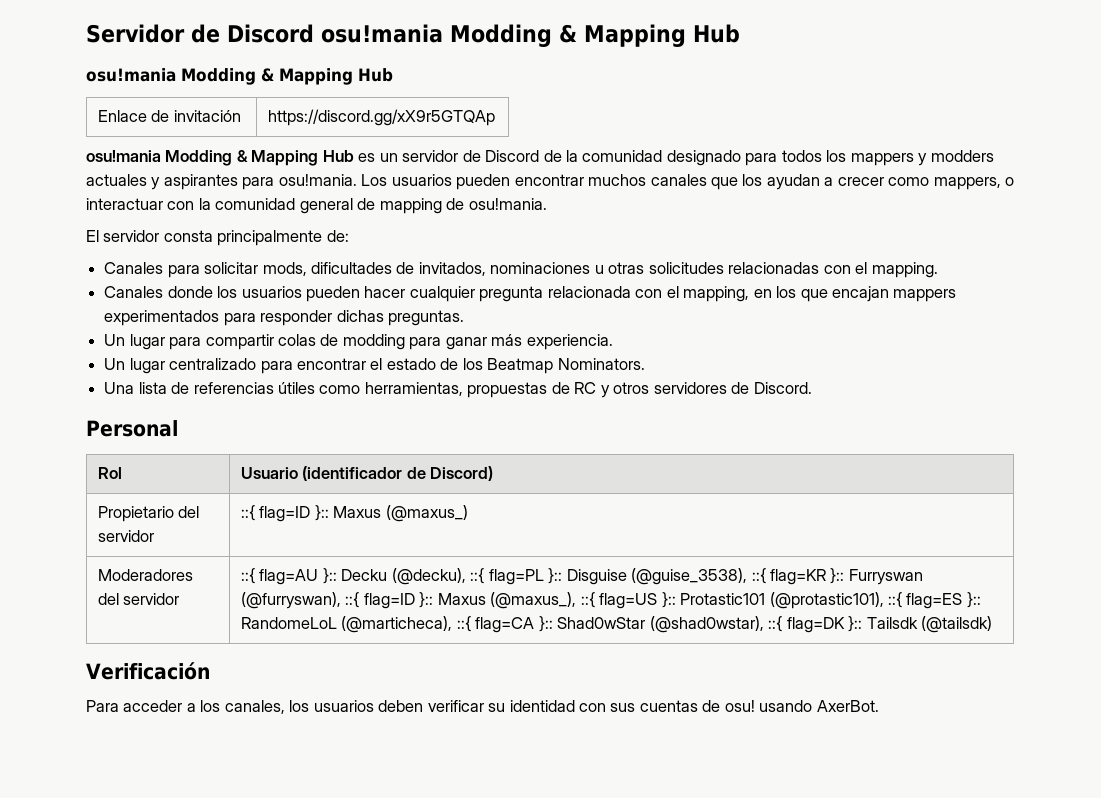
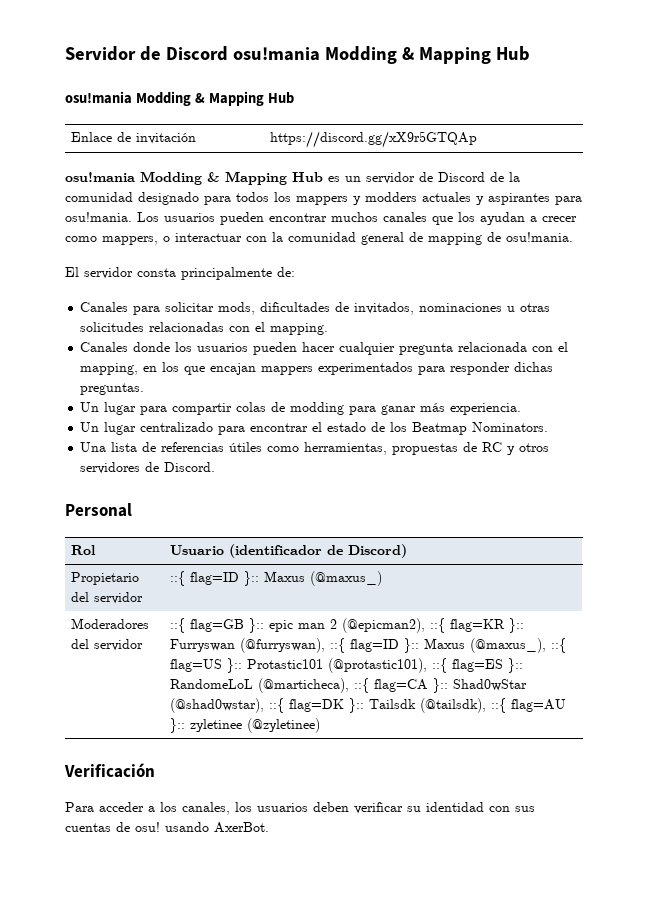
[259,568,748,585] flag=AU }:: Decku (@decku), ::{ flag=PL }:: Disguise (@guise_3538), -> [189,618,425,633] flag=GB }:: epic man 2 (@epicman2),
[920,616,992,633] (@tailsdk) -> [419,698,566,713] [169,718,320,733] (@tailsdk), ::{ flag=AU }:: zyletinee (@zyletinee)

